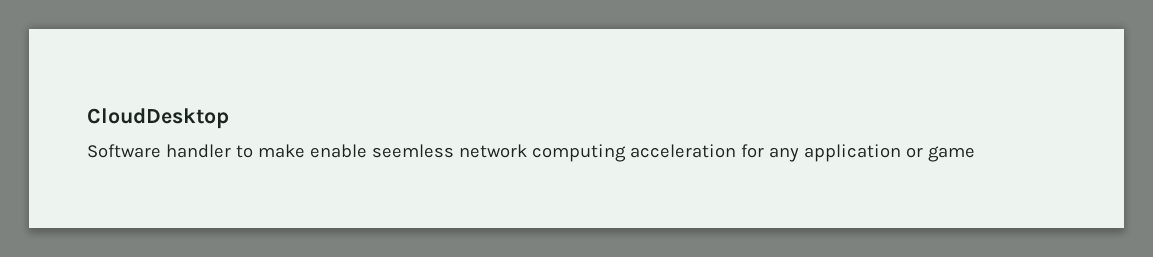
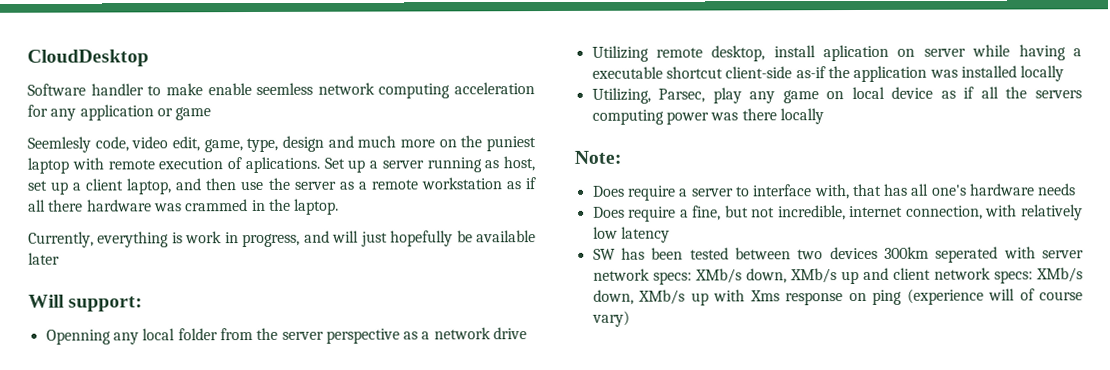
(975, 154) none -> [27,135,536,153] [27,156,535,174] [27,177,537,195] [28,198,340,215] [28,230,536,248] [28,252,60,265] [28,294,144,312] [45,327,528,345] [591,44,1082,62] [591,65,1065,83] [591,86,1082,104] [591,108,824,125] [574,150,622,164] [592,183,1077,201] [592,204,1083,222] [592,226,670,243] [592,246,1084,263] [592,267,1083,285] [592,288,1083,306] [591,310,630,327] // Seemlesly code, video edit, game, type, design and much more on the puniest laptop with remote execution of aplications. Set up a server running as host, set up a client laptop, and then use the server as a remote workstation as if all there hardware was crammed in the laptop. // Currently, everything is work in progress, and will just hopefully be available later // Will support: // Openning any local folder from the server perspective as a network drive // Utilizing remote desktop, install aplication on server while having a executable shortcut client-side as-if the application was installed locally // Utilizing, Parsec, play any game on local device as if all the servers computing power was there locally // Note: // Does require a server to interface with, that has all one's hardware needs // Does require a fine, but not incredible, internet connection, with relatively low latency // SW has been tested between two devices 300km seperated with server network specs: XMb/s down, XMb/s up and client network specs: XMb/s down, XMb/s up with Xms response on ping (experience will of course vary)

